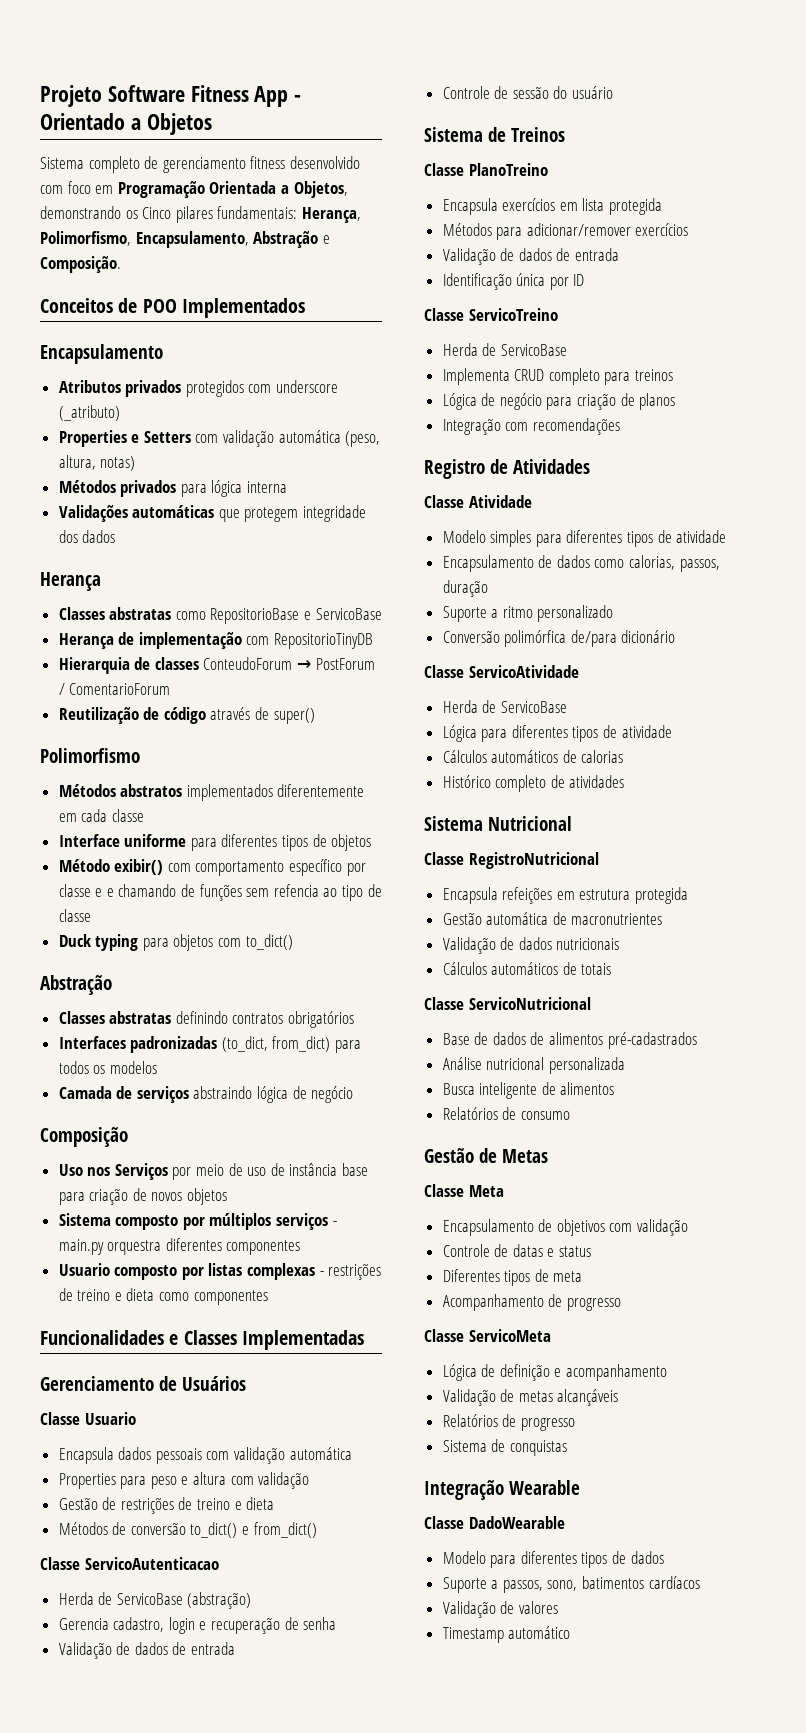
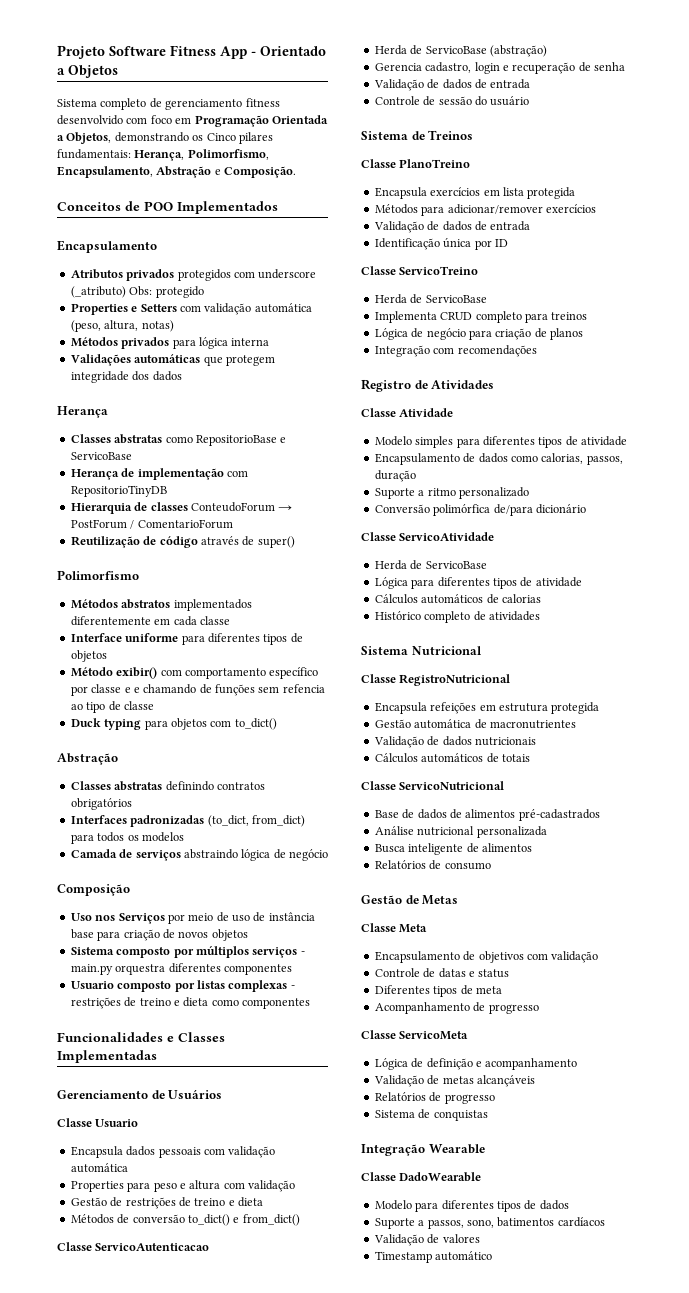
(120, 413) none -> [129,286,204,298] Obs: protegido

